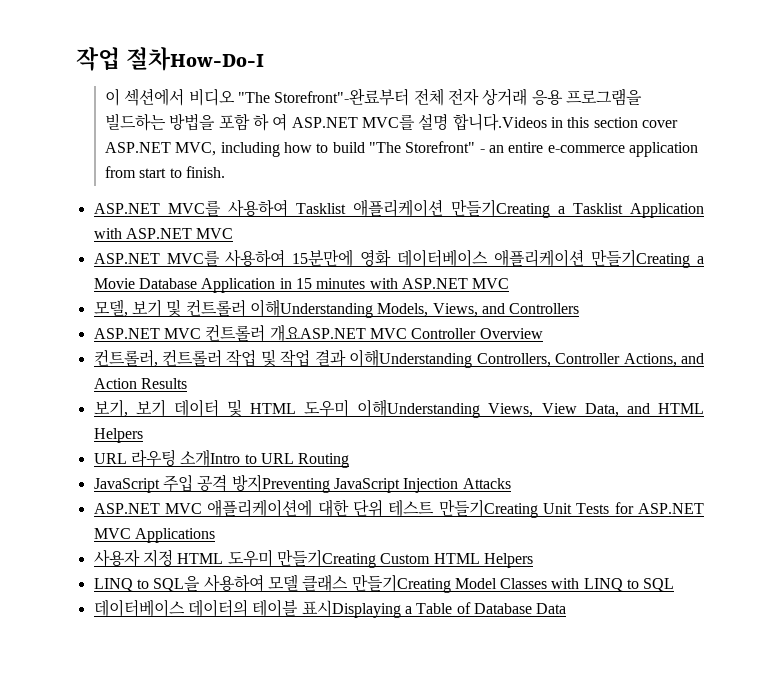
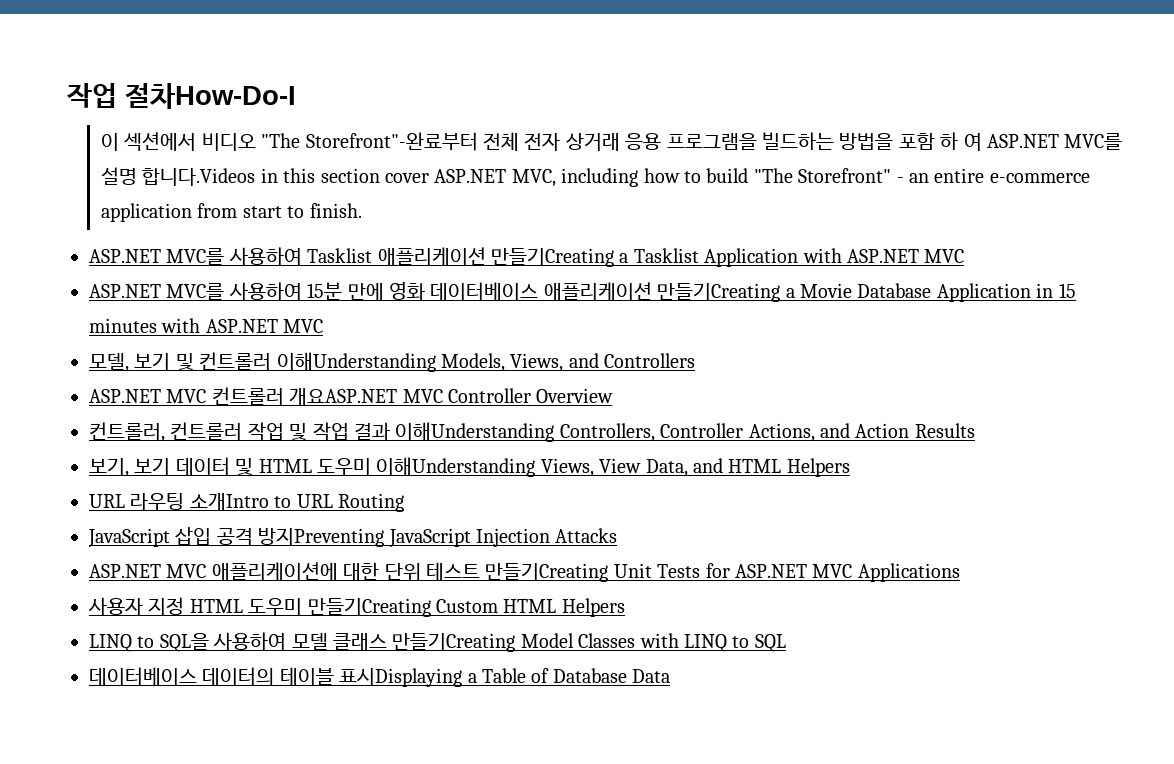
[292,249,354,267] 15분만에 -> [307,282,384,301] 15분 만에
[162,475,193,492] 주입 -> [175,527,212,545] 삽입

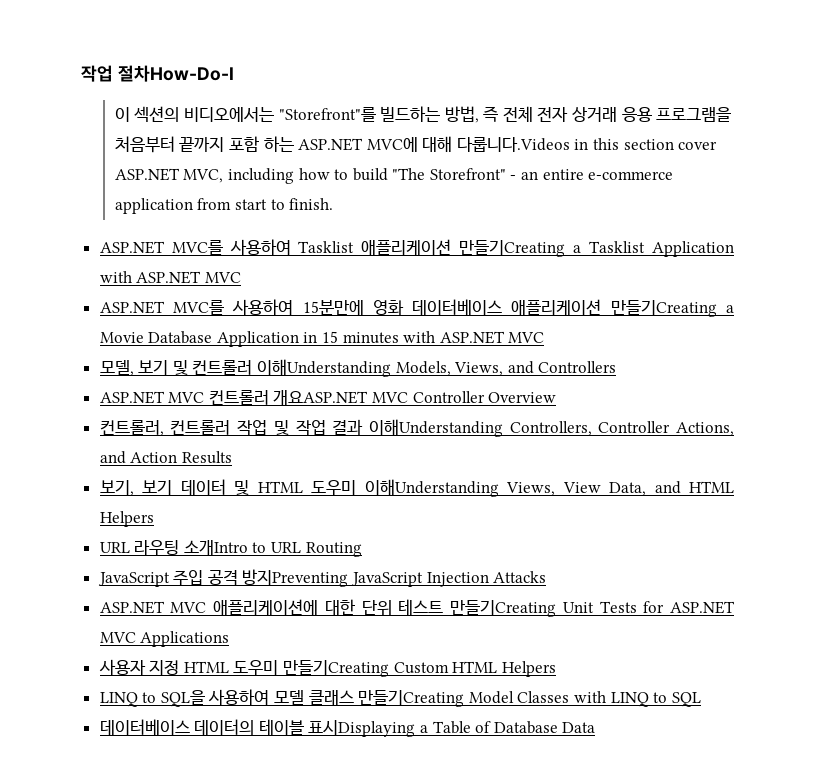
[124,132,478,151] 섹션에서 비디오 "The Storefront"-완료부터 -> [134,106,499,123] 섹션의 비디오에서는 "Storefront"를 빌드하는 방법, 즉
[762,132,1123,151] [101,167,256,186] 빌드하는 방법을 포함 하 여 ASP.NET MVC를 설명 합니다.Videos -> [114,136,570,153] 처음부터 끝까지 포함 하는 ASP.NET MVC에 대해 다룹니다.Videos
[307,282,384,301] 15분 만에 -> [302,300,364,315] 15분만에
[175,527,212,545] 삽입 -> [173,570,204,586] 주입

